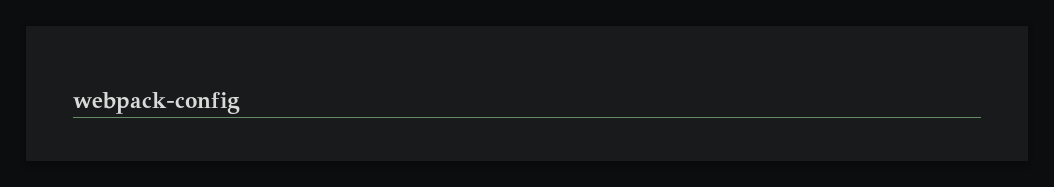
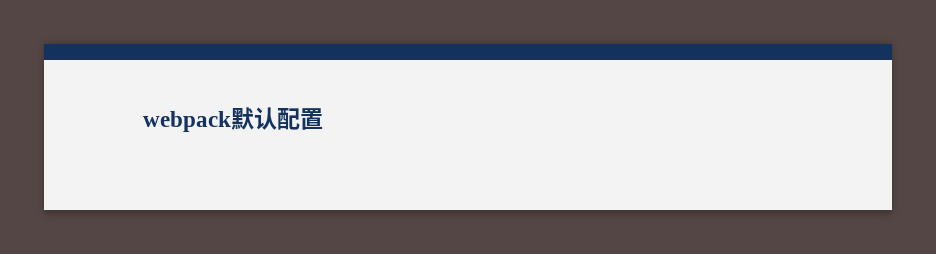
[73,92,240,114] webpack-config -> [143,107,323,132] webpack默认配置

